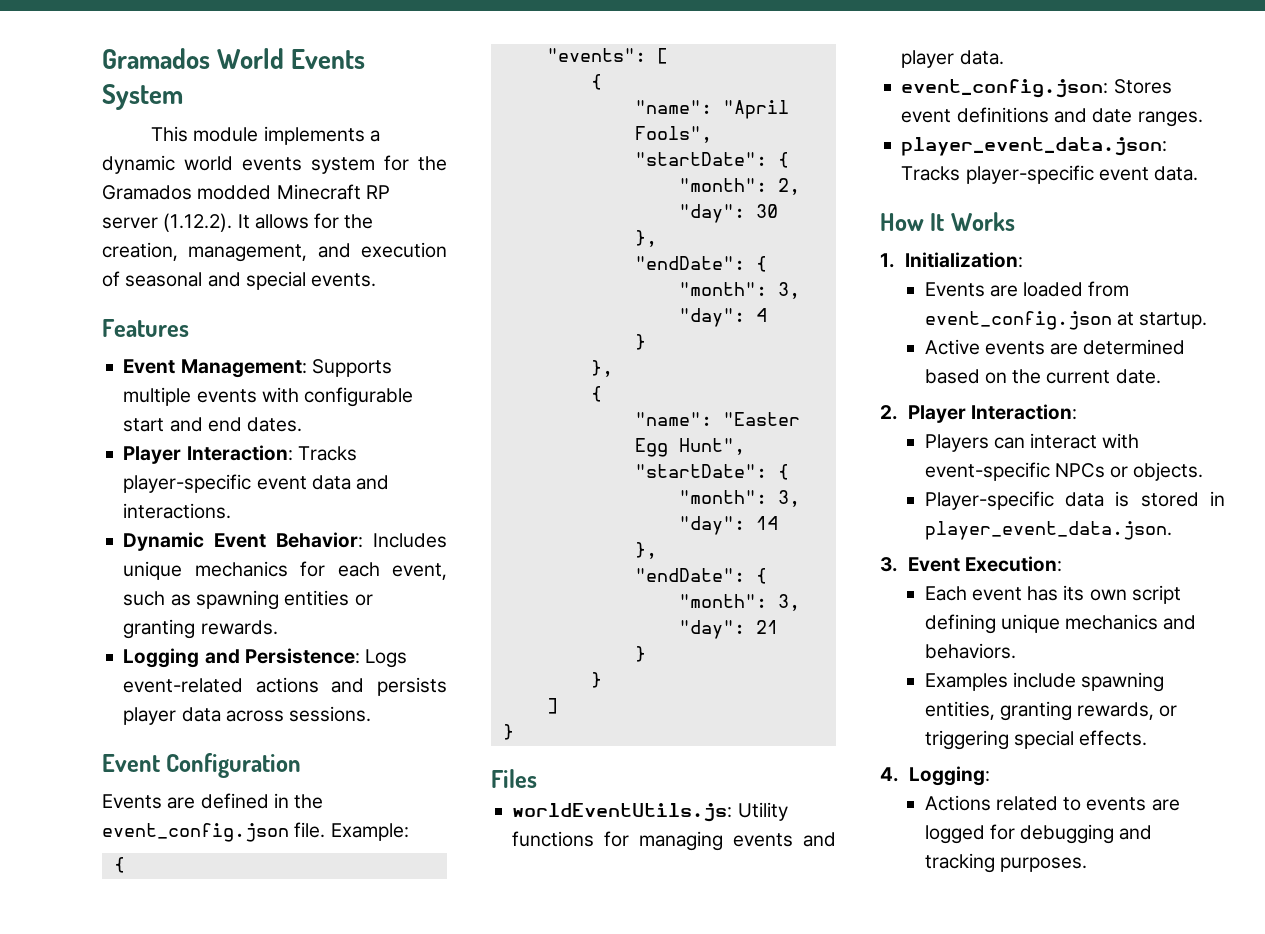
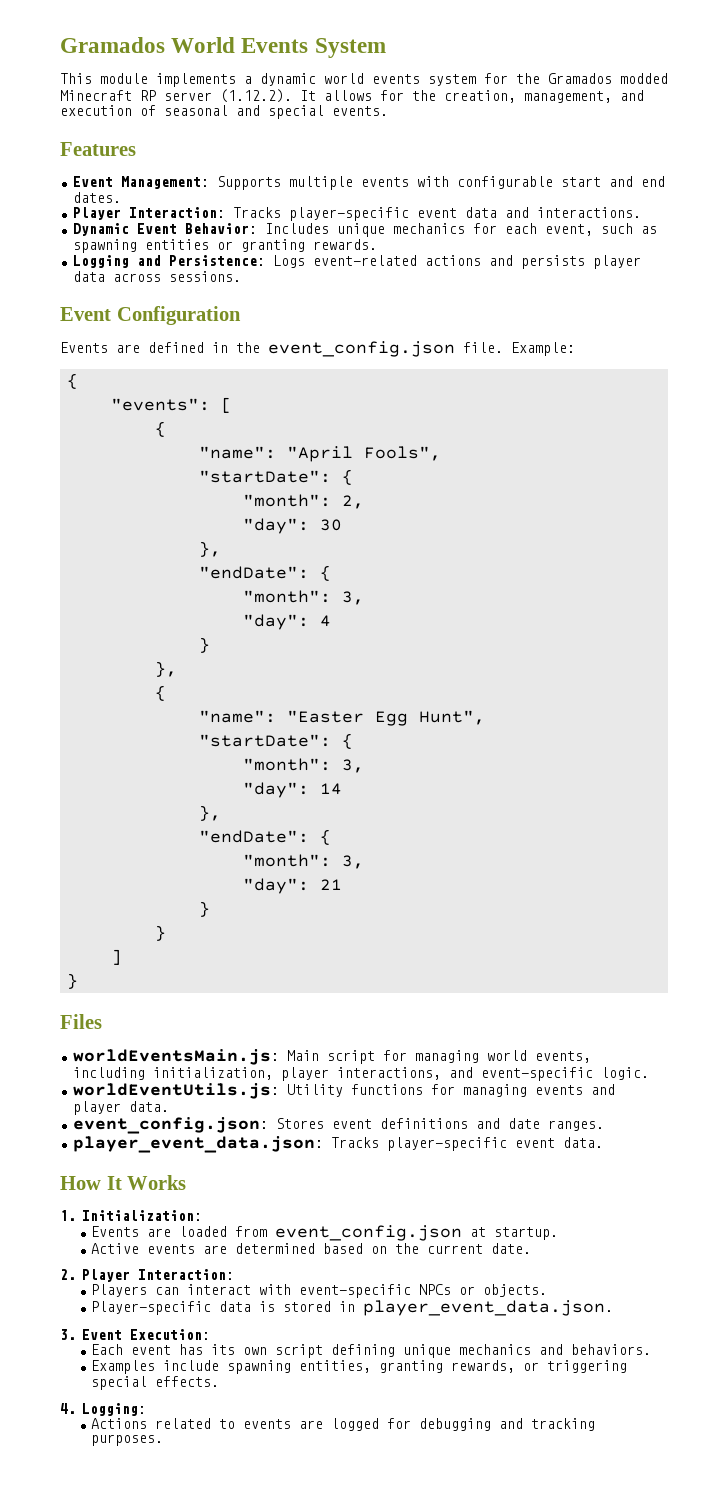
(537, 778) none -> [72,1049,591,1065] [72,1067,649,1081] // worldEventsMain.js: Main script for managing world events, including initialization, player interactions, and event-specific logic.

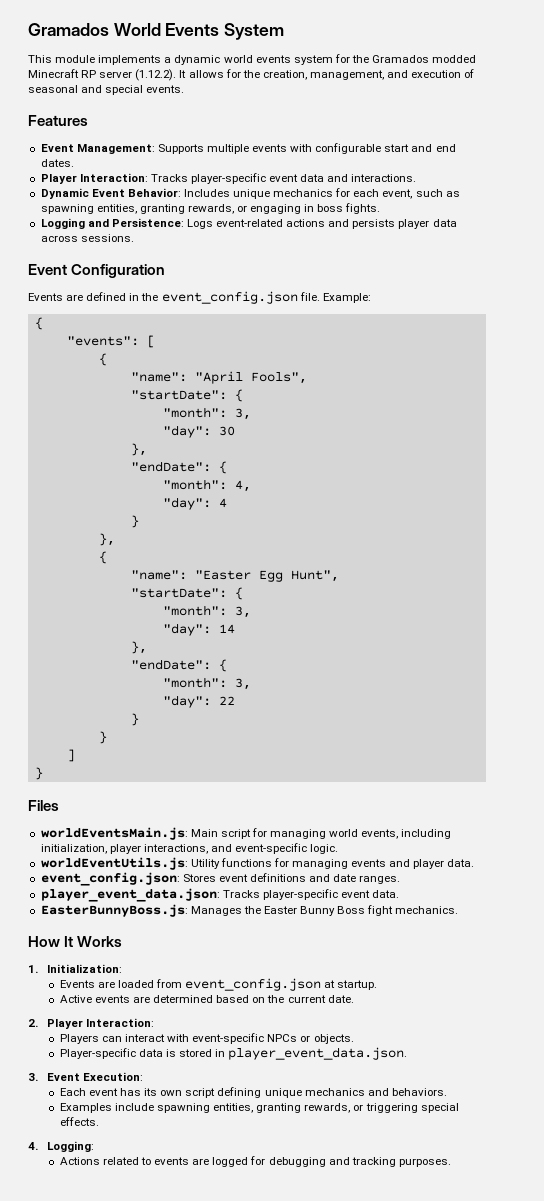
[144,239,377,252] entities or granting rewards. -> [96,203,381,214] entities, granting rewards, or engaging in boss fights.
[341,495,364,509] 2, -> [234,408,251,420] 3,
[341,591,364,605] 3, -> [234,480,251,492] 4,
[319,879,342,890] 21 -> [218,696,235,705] 22
(603, 1142) none -> [40,904,459,917] // EasterBunnyBoss.js: Manages the Easter Bunny Boss fight mechanics.

